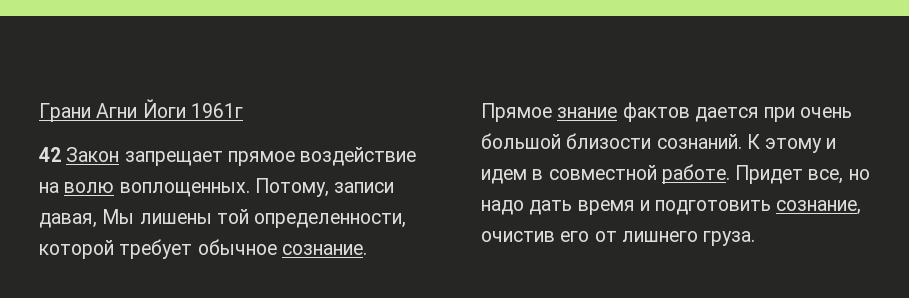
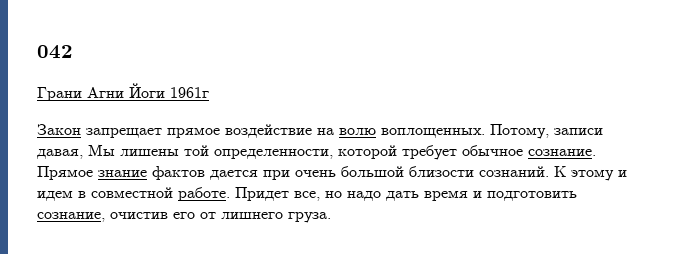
(39, 112) none -> [37,45,73,59] 042 //
[39,147,61,162] 42 -> (209, 92) none

